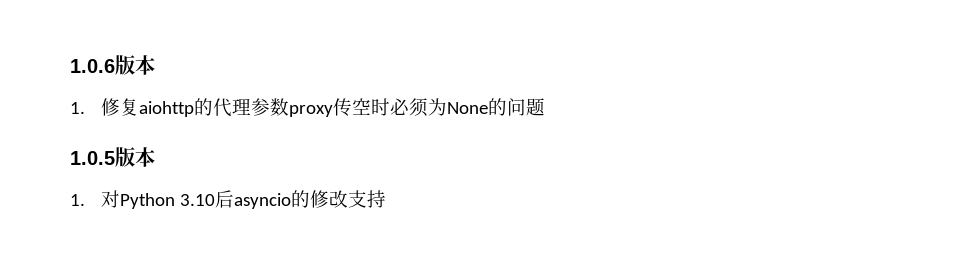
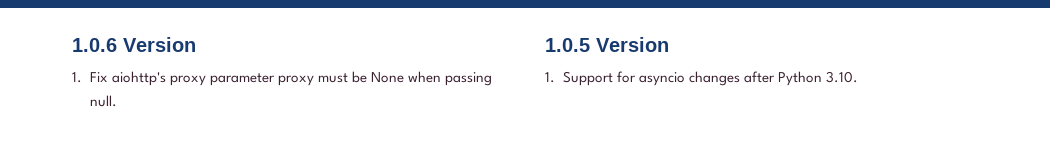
[115,55,155,75] [70,98,546,117] 版本 // 1.修复aiohttp的代理参数proxy传空时必须为None的问题 -> [123,37,196,52] [72,71,493,86] [89,95,117,107] Version // 1. Fix aiohttp's proxy parameter proxy must be None when passing null.
[115,147,155,167] [70,190,387,209] 版本 // 1.对Python 3.10后asyncio的修改支持 -> [596,37,669,52] [545,71,859,86] Version // 1. Support for asyncio changes after Python 3.10.

